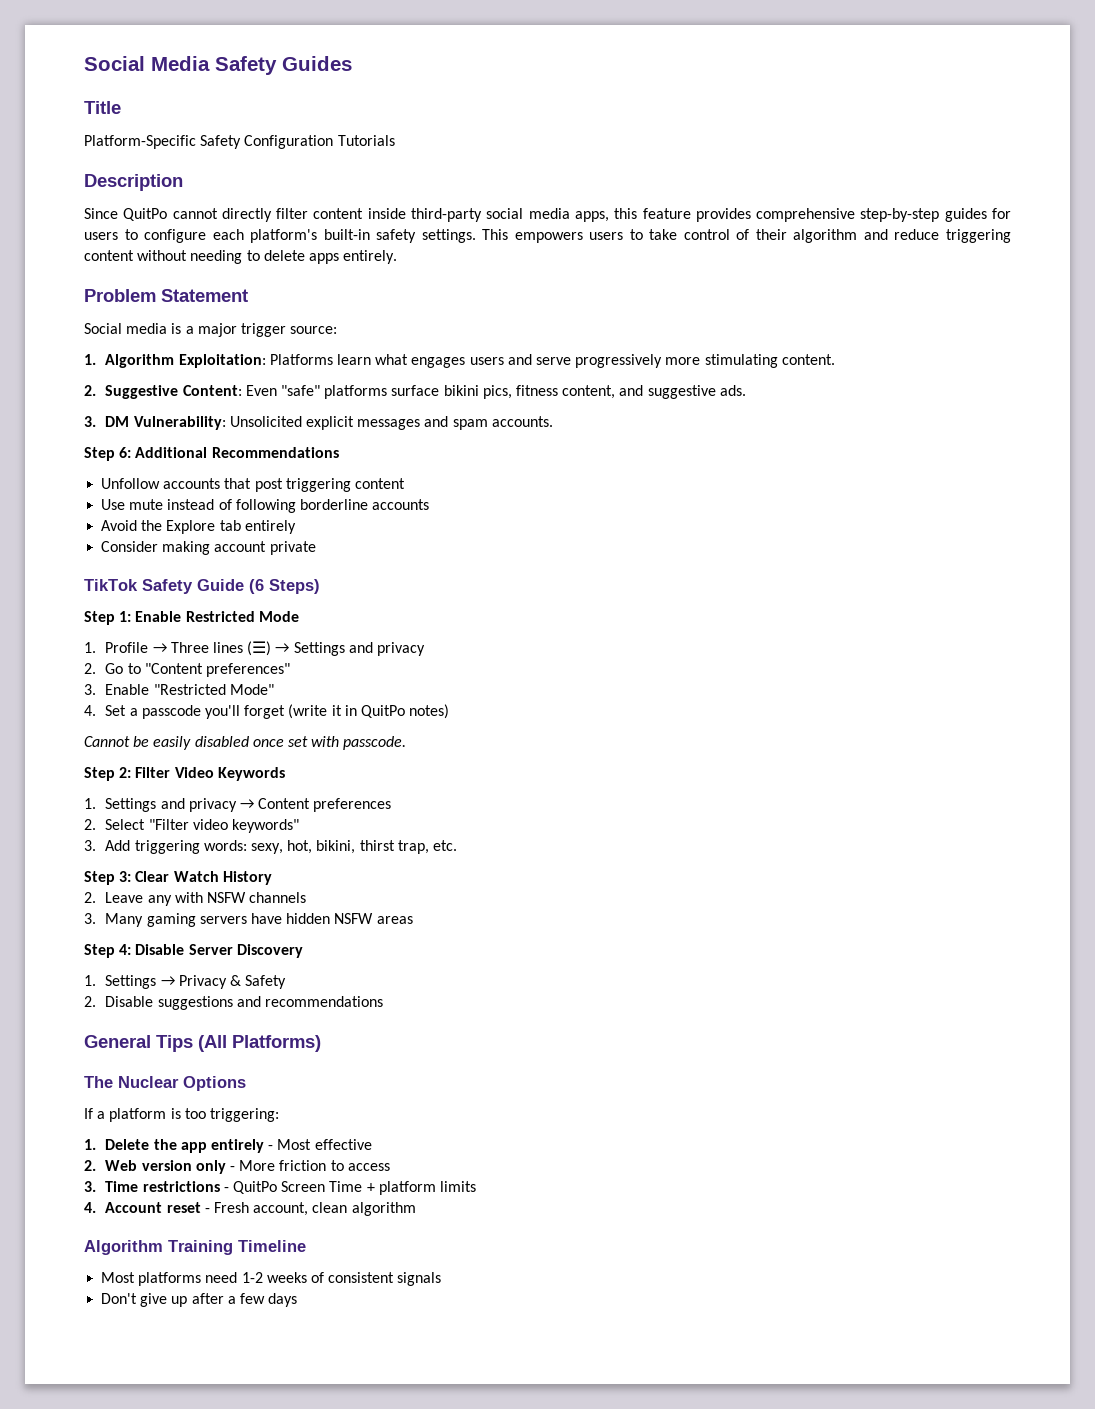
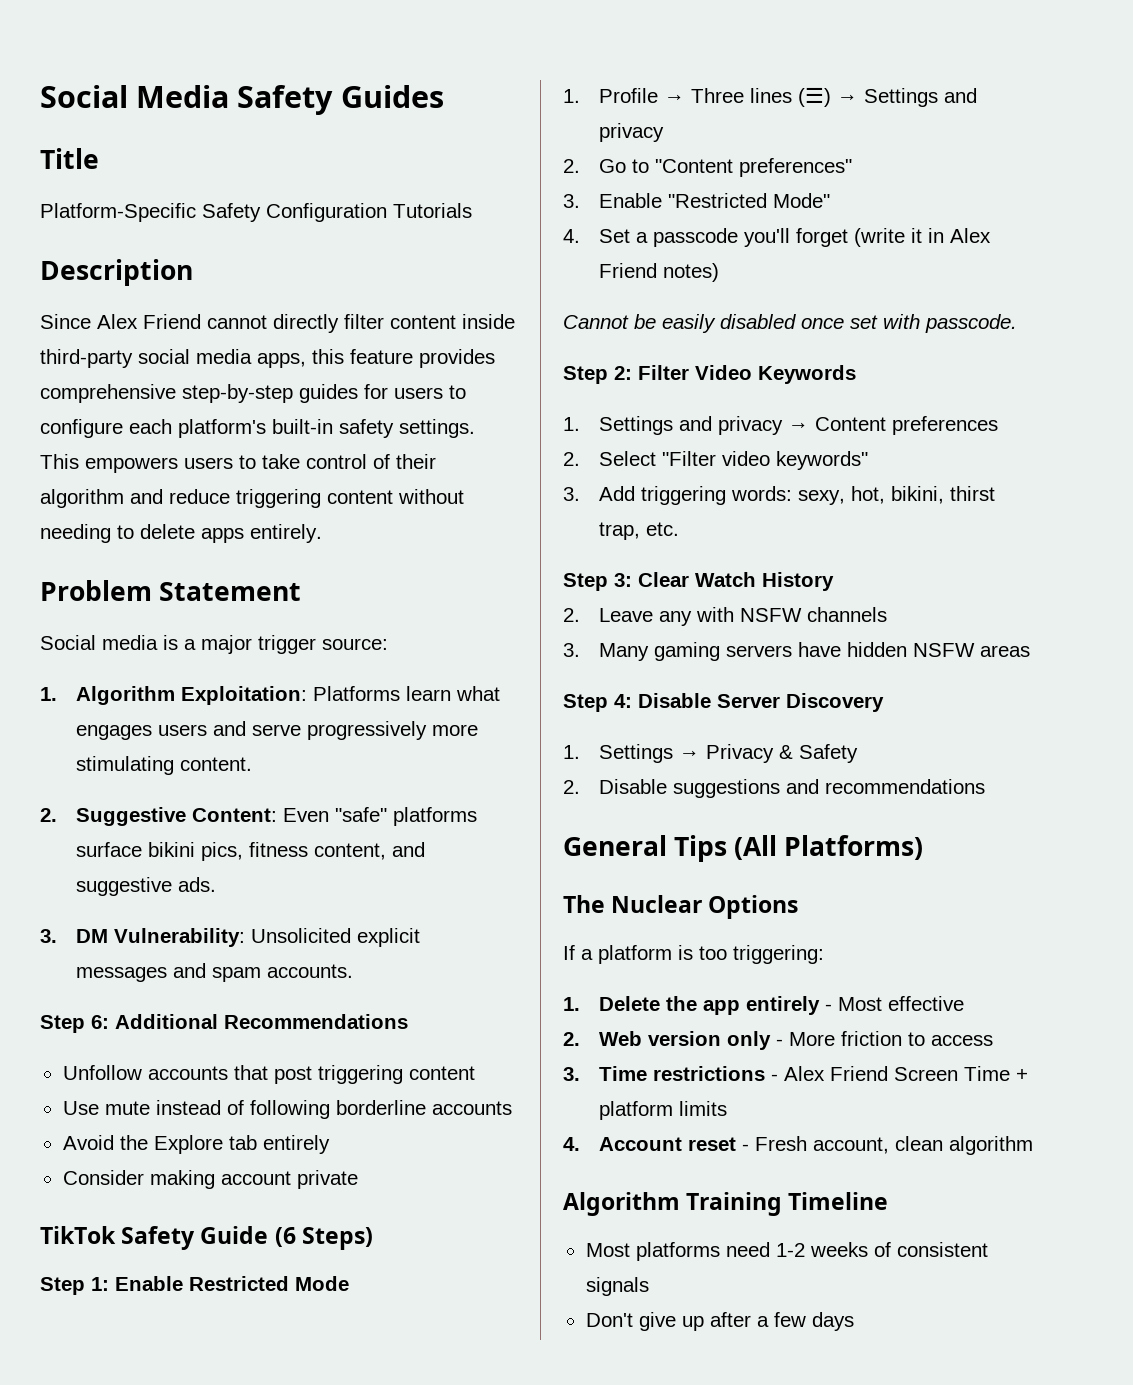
[123,208,168,221] QuitPo -> [97,314,201,329] Alex Friend
[360,705,405,718] QuitPo -> [950,228,992,243] [599,263,658,278] Alex Friend
[233,1181,278,1194] QuitPo -> [784,1066,889,1081] Alex Friend

